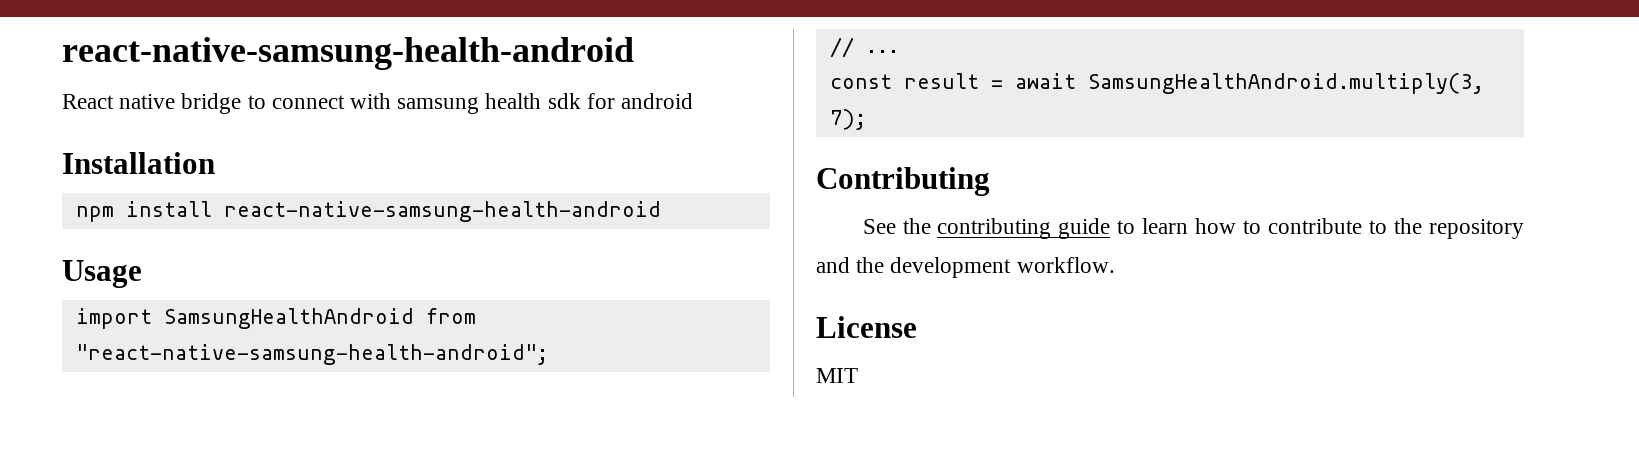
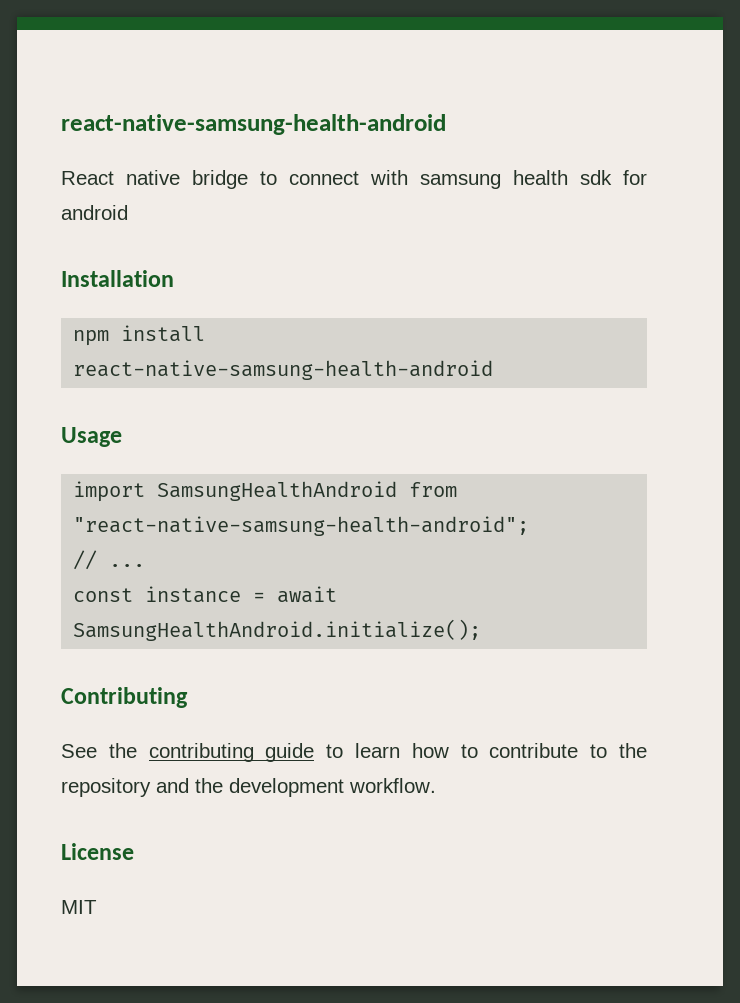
[903,73,979,89] result -> [145,586,242,603] instance
[1087,73,1484,94] [829,109,866,130] SamsungHealthAndroid.multiply(3, 7); -> [73,619,482,641] SamsungHealthAndroid.initialize();

